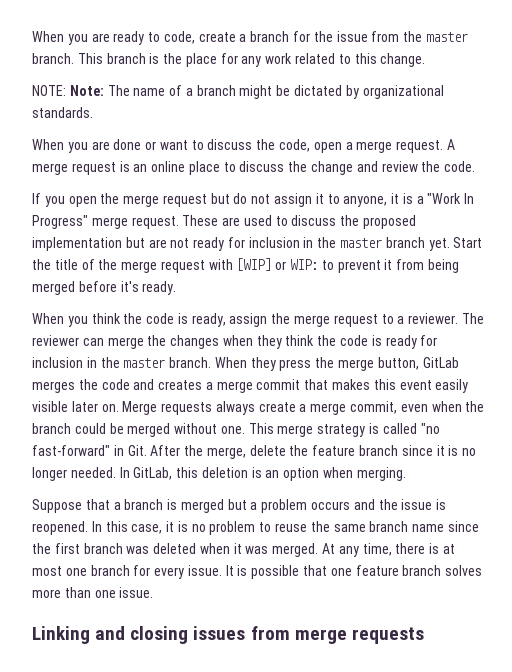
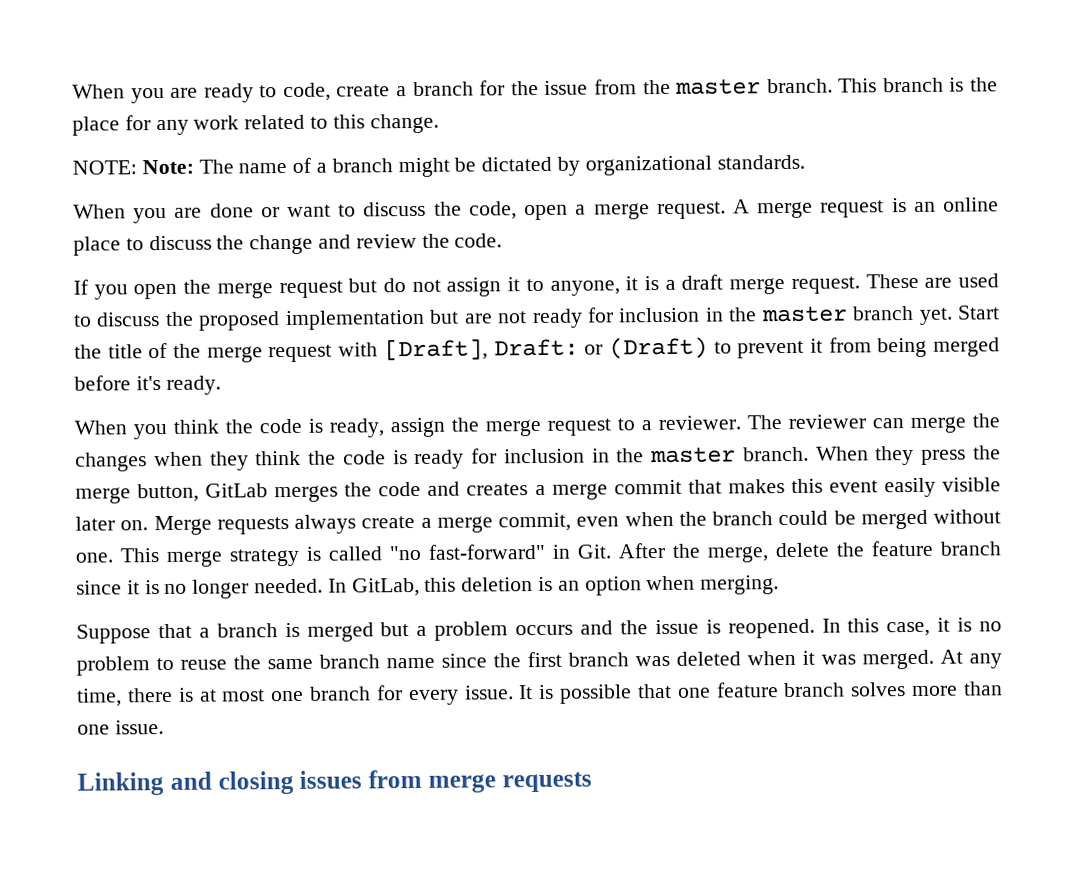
[427,193,475,204] [32,215,88,229] "Work In Progress" -> [681,274,724,290] draft
[236,258,319,271] [WIP] or WIP: -> [383,336,708,361] [Draft], Draft: or (Draft)

